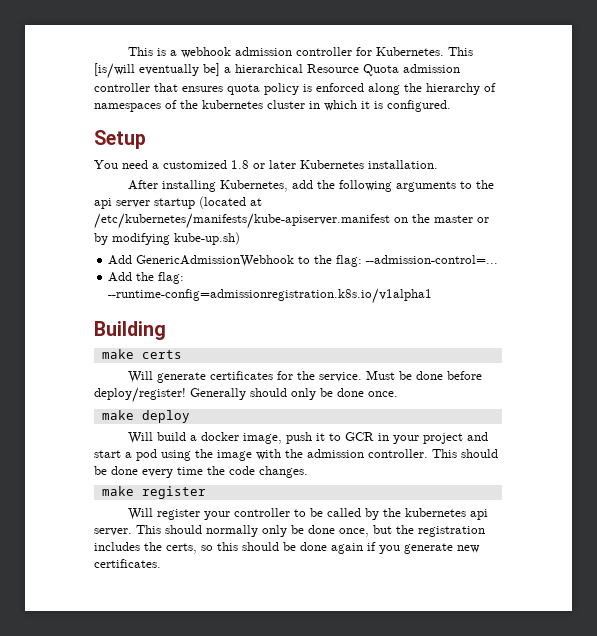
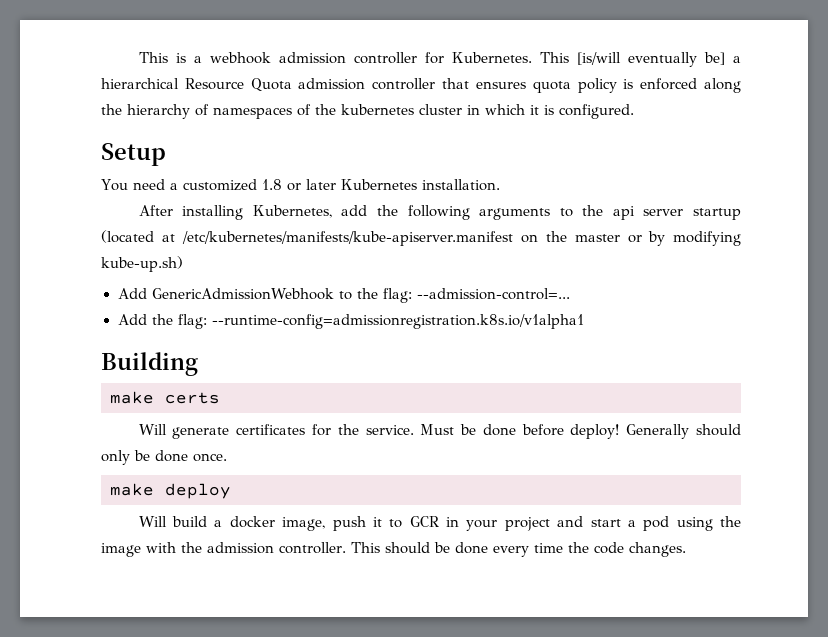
[94,387,186,403] deploy/register! -> [570,424,620,439] deploy!
[101,486,206,499] [127,508,488,520] [94,525,485,537] [94,542,480,554] [94,559,161,568] // make register // Will register your controller to be called by the kubernetes api server. This should normally only be done once, but the registration includes the certs, so this should be done again if you generate new certificates. -> (686, 549) none

